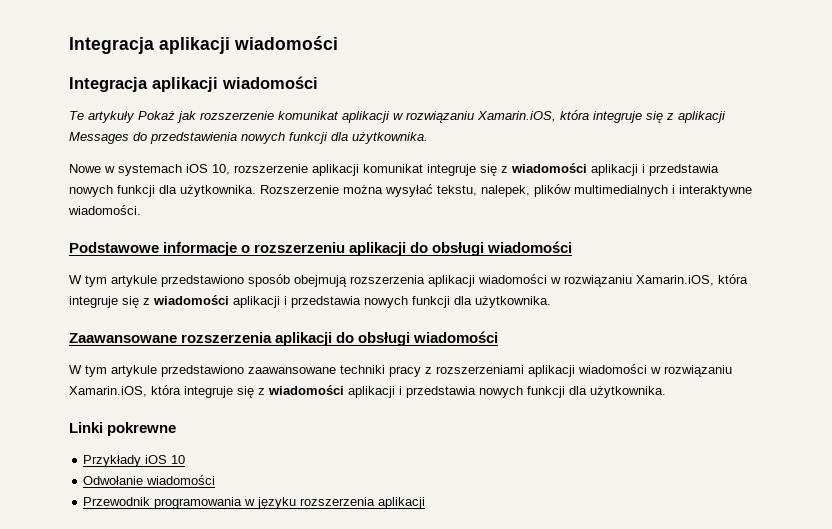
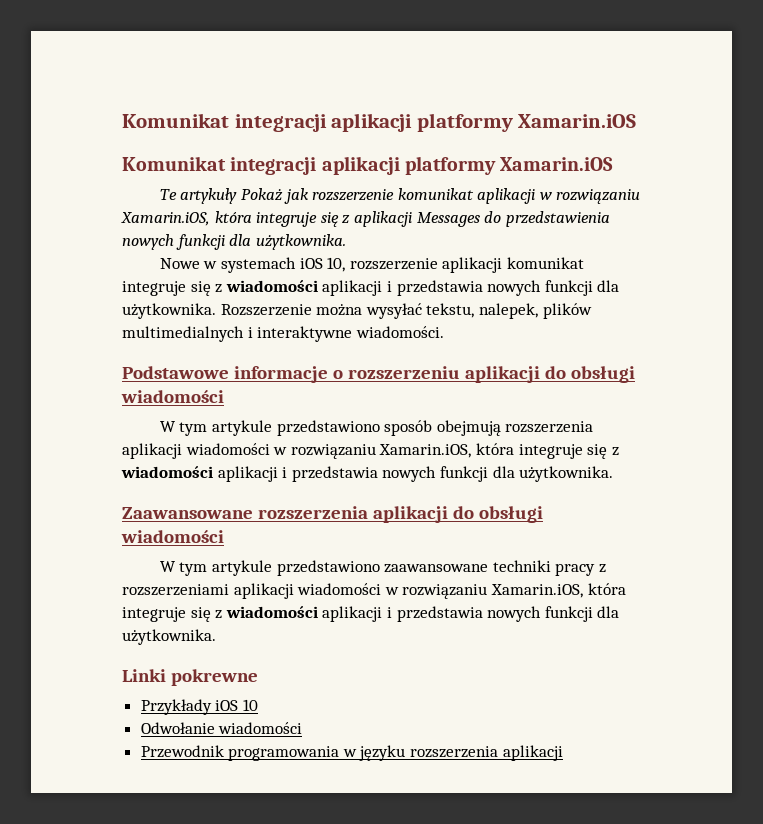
[69,36,338,54] [69,76,318,92] Integracja aplikacji wiadomości // Integracja aplikacji wiadomości -> [122,113,637,132] [122,156,614,175] Komunikat integracji aplikacji platformy Xamarin.iOS // Komunikat integracji aplikacji platformy Xamarin.iOS

